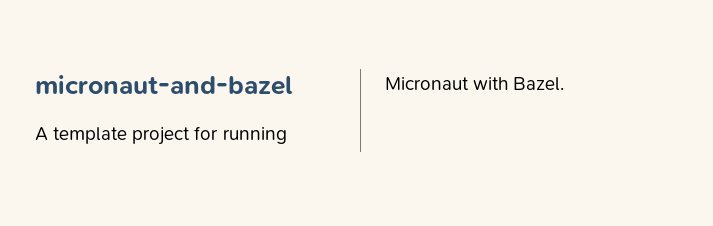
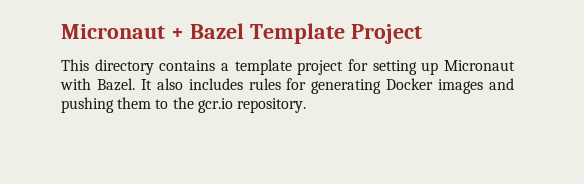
[35,75,293,95] [35,127,48,141] micronaut-and-bazel // A -> [61,23,422,44] [61,59,229,75] Micronaut + Bazel Template Project // This directory contains a
[222,127,287,144] running -> [372,60,439,75] setting up
(565, 84) none -> [140,78,514,94] [61,97,306,113] It also includes rules for generating Docker images and pushing them to the gcr.io repository.

